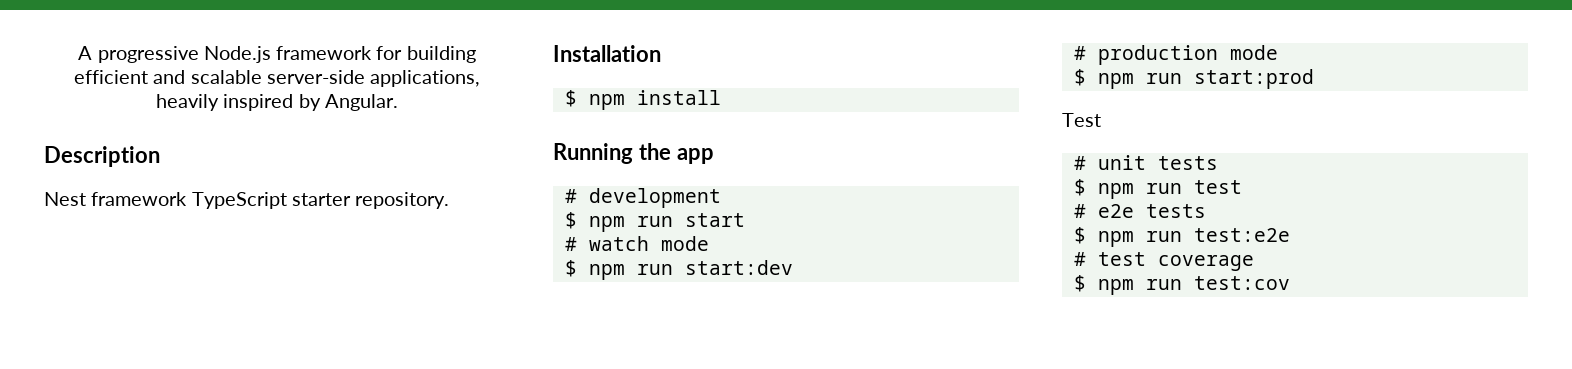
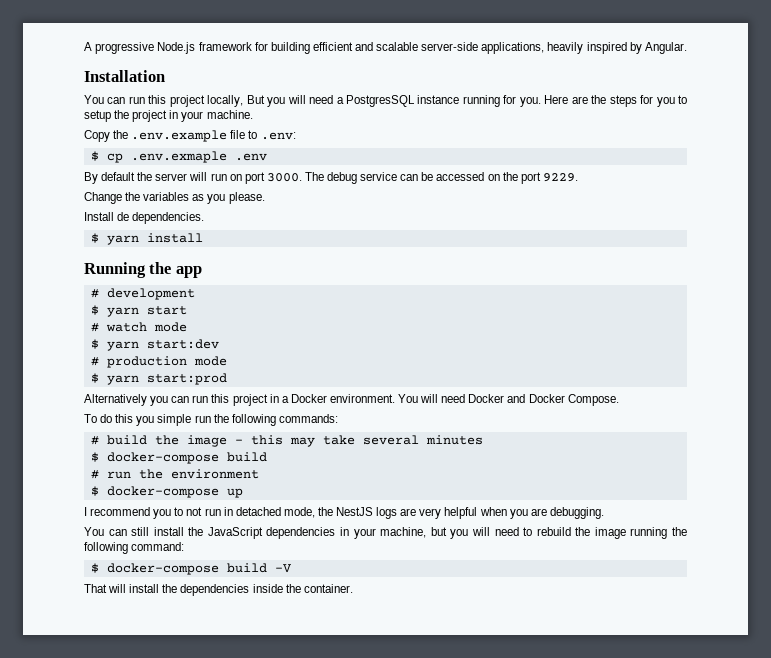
[44,146,160,167] [44,192,450,209] [553,45,661,62] [564,90,625,110] Description // Nest framework TypeScript starter repository. // Installation // $ npm -> [84,70,165,82] [84,95,687,107] [84,110,253,122] [84,130,296,142] [90,151,267,163] [84,172,578,184] [84,192,265,204] [84,212,205,224] [90,233,139,245] Installation // You can run this project locally, But you will need a PostgresSQL instance running for you. Here are the steps for you to setup the project in your machine. // Copy the .env.example file to .env: // $ cp .env.exmaple .env // By default the server will run on port 3000. The debug service can be accessed on the port 9229. // Change the variables as you please. // Install de dependencies. // $ yarn
[588,216,673,232] npm run -> [106,307,139,317] yarn
[588,264,673,280] npm run -> [106,341,139,351] yarn
[1097,73,1182,89] npm run -> [106,375,139,385] yarn
[1062,113,1101,127] [1073,155,1218,170] [1073,179,1242,199] [1073,204,1206,218] [1073,227,1290,247] [1073,252,1254,271] [1073,275,1290,295] Test // # unit tests // $ npm run test // # e2e tests // $ npm run test:e2e // # test coverage // $ npm run test:cov -> [84,394,619,406] [84,414,338,426] [90,435,483,447] [90,452,267,464] [90,469,259,479] [90,486,243,498] [84,507,604,519] [84,527,687,539] [84,542,185,554] [90,563,292,575] [84,584,353,596] Alternatively you can run this project in a Docker environment. You will need Docker and Docker Compose. // To do this you simple run the following commands: // # build the image - this may take several minutes // $ docker-compose build // # run the environment // $ docker-compose up // I recommend you to not run in detached mode, the NestJS logs are very helpful when you are debugging. // You can still install the JavaScript dependencies in your machine, but you will need to rebuild the image running the following command: // $ docker-compose build -V // That will install the dependencies inside the container.

